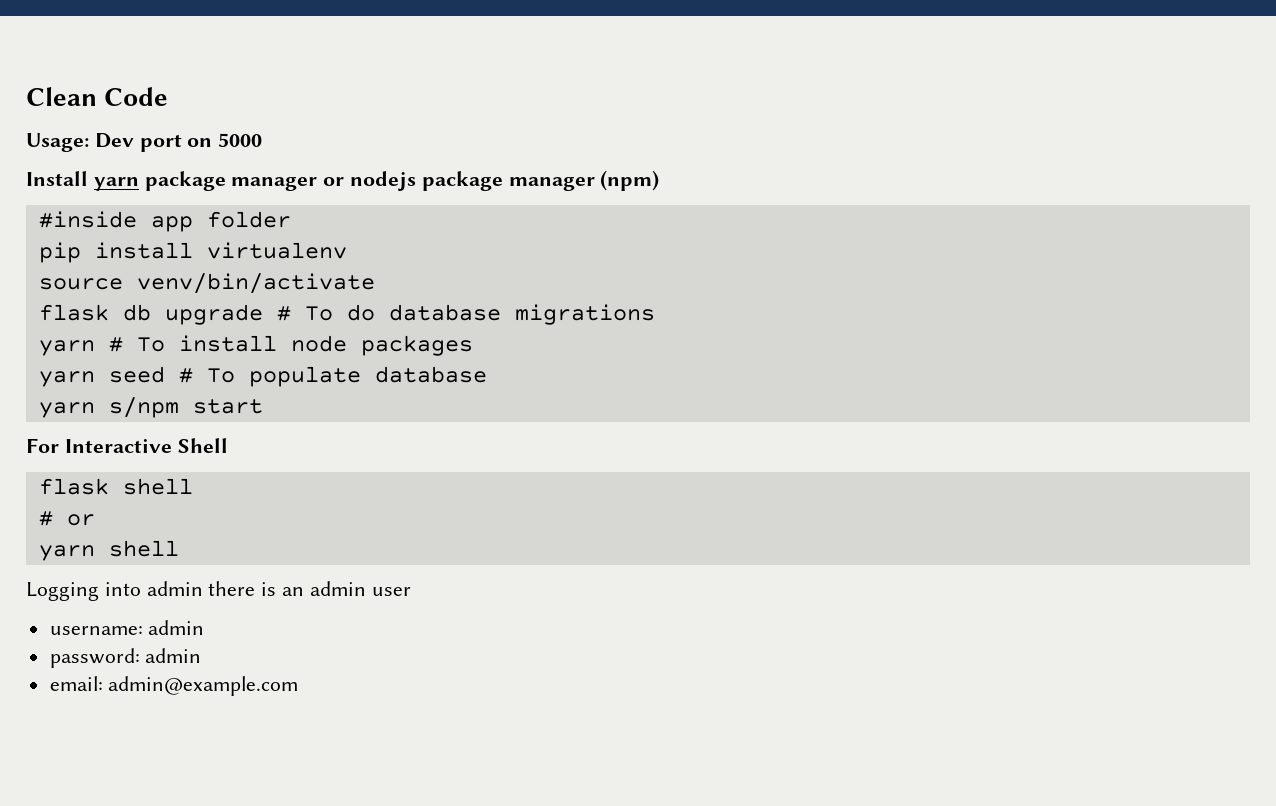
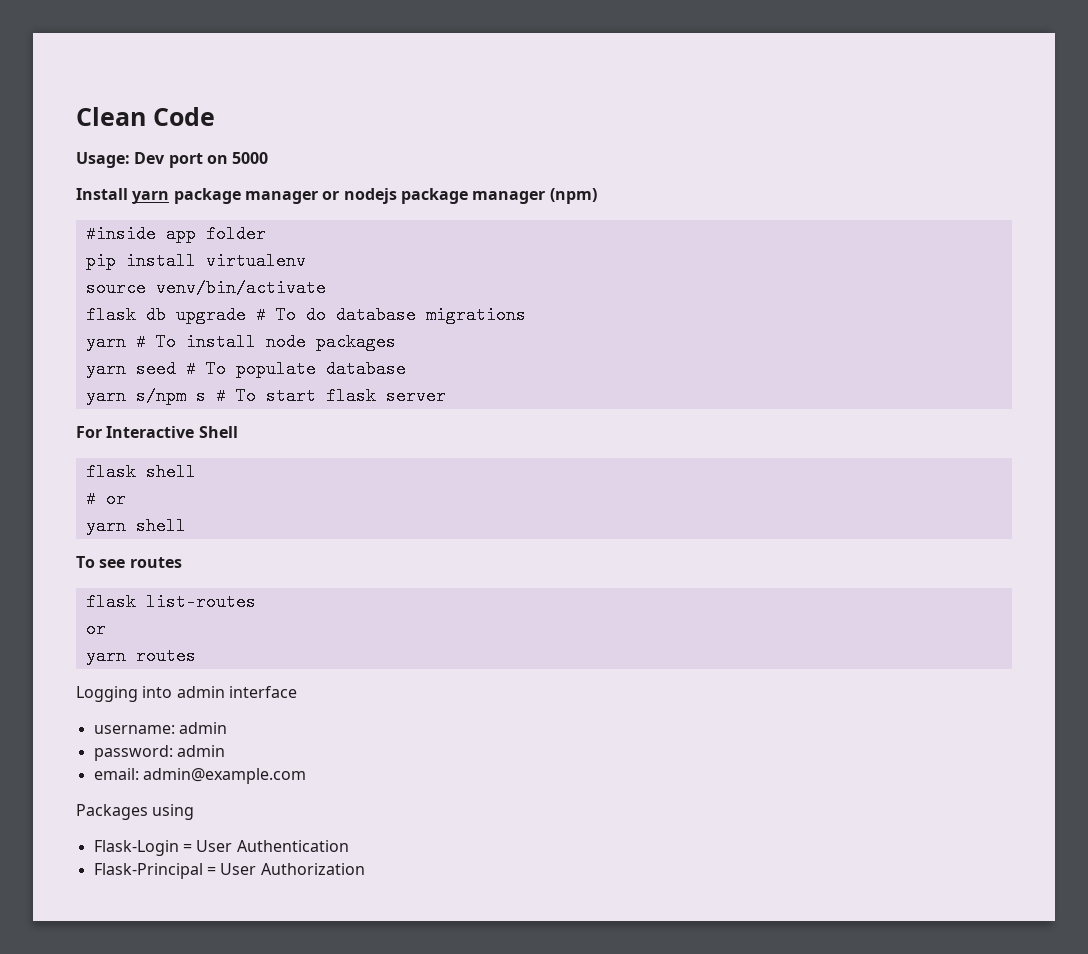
(179, 407) none -> [195,387,256,405] s # To
(263, 406) none -> [325,387,446,405] flask server
[26,581,411,601] Logging into admin there is an admin user -> [76,556,182,568] [85,593,256,611] [85,620,106,638] [85,647,196,665] [76,686,297,702] To see routes // flask list-routes // or // yarn routes // Logging into admin interface
(299, 686) none -> [76,804,195,820] [93,840,349,856] [93,863,365,879] // Packages using // Flask-Login = User Authentication // Flask-Principal = User Authorization

